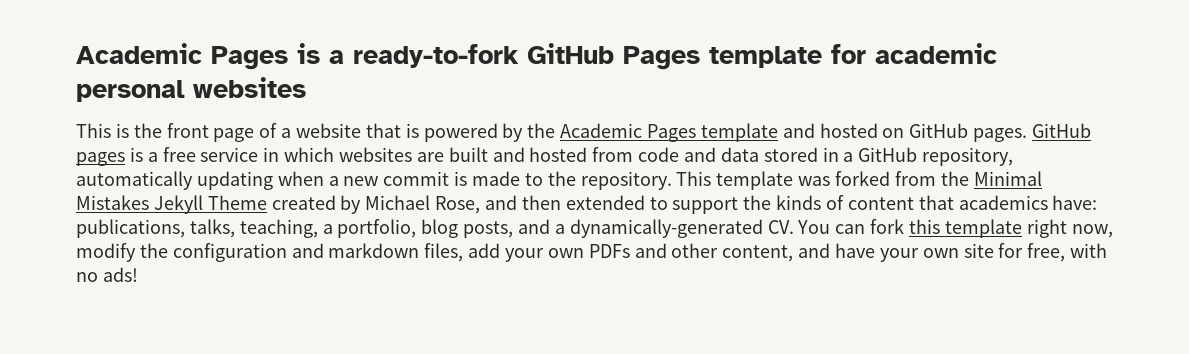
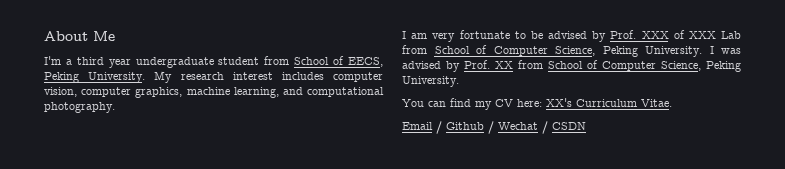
[76,43,997,70] [76,77,306,102] [76,123,1092,142] [76,147,1014,166] [76,171,1042,190] [76,195,1098,214] [76,219,1113,238] [76,243,1108,262] [76,267,138,282] Academic Pages is a ready-to-fork GitHub Pages template for academic personal websites // This is the front page of a website that is powered by the Academic Pages template and hosted on GitHub pages. GitHub pages is a free service in which websites are built and hosted from code and data stored in a GitHub repository, automatically updating when a new commit is made to the repository. This template was forked from the Minimal Mistakes Jekyll Theme created by Michael Rose, and then extended to support the kinds of content that academics have: publications, talks, teaching, a portfolio, blog posts, and a dynamically-generated CV. You can fork this template right now, modify the configuration and markdown files, add your own PDFs and other content, and have your own site for free, with no ads! -> [44,31,115,41] [44,56,383,68] [44,71,383,83] [44,87,384,98] [44,102,115,113] [402,30,741,42] [402,45,741,57] [402,60,741,72] [402,76,459,87] [402,98,672,110] [402,121,586,134] About Me // I'm a third year undergraduate student from School of EECS, Peking University. My research interest includes computer vision, computer graphics, machine learning, and computational photography. // I am very fortunate to be advised by Prof. XXX of XXX Lab from School of Computer Science, Peking University. I was advised by Prof. XX from School of Computer Science, Peking University. // You can find my CV here: XX's Curriculum Vitae. // Email / Github / Wechat / CSDN

